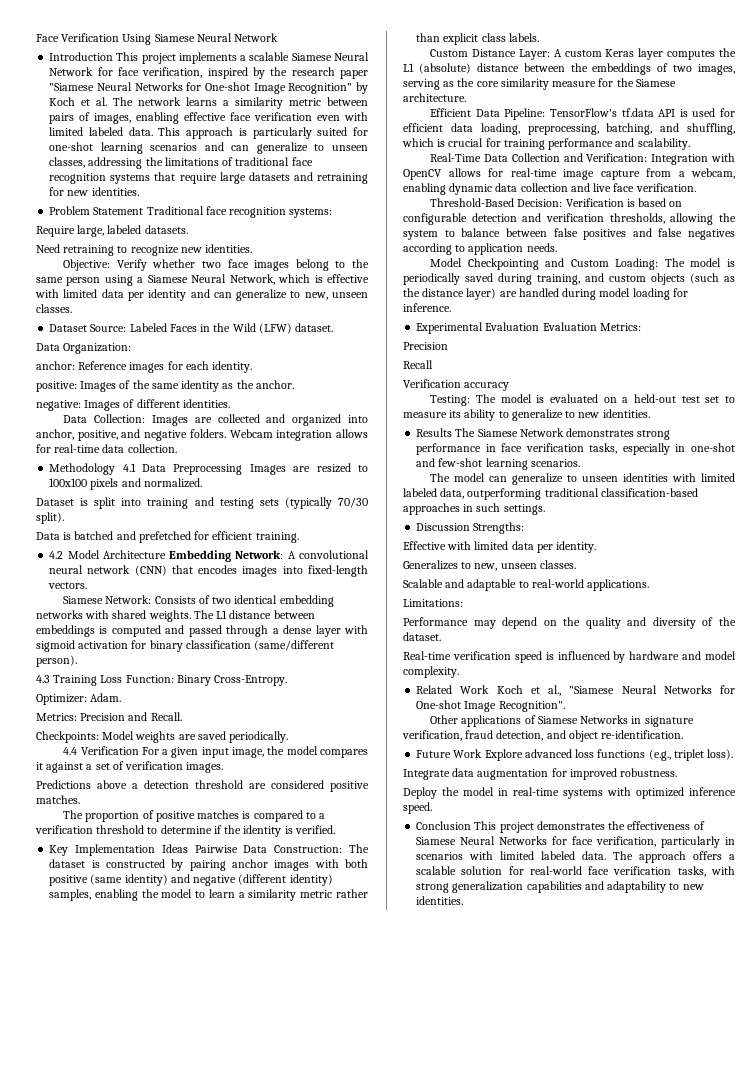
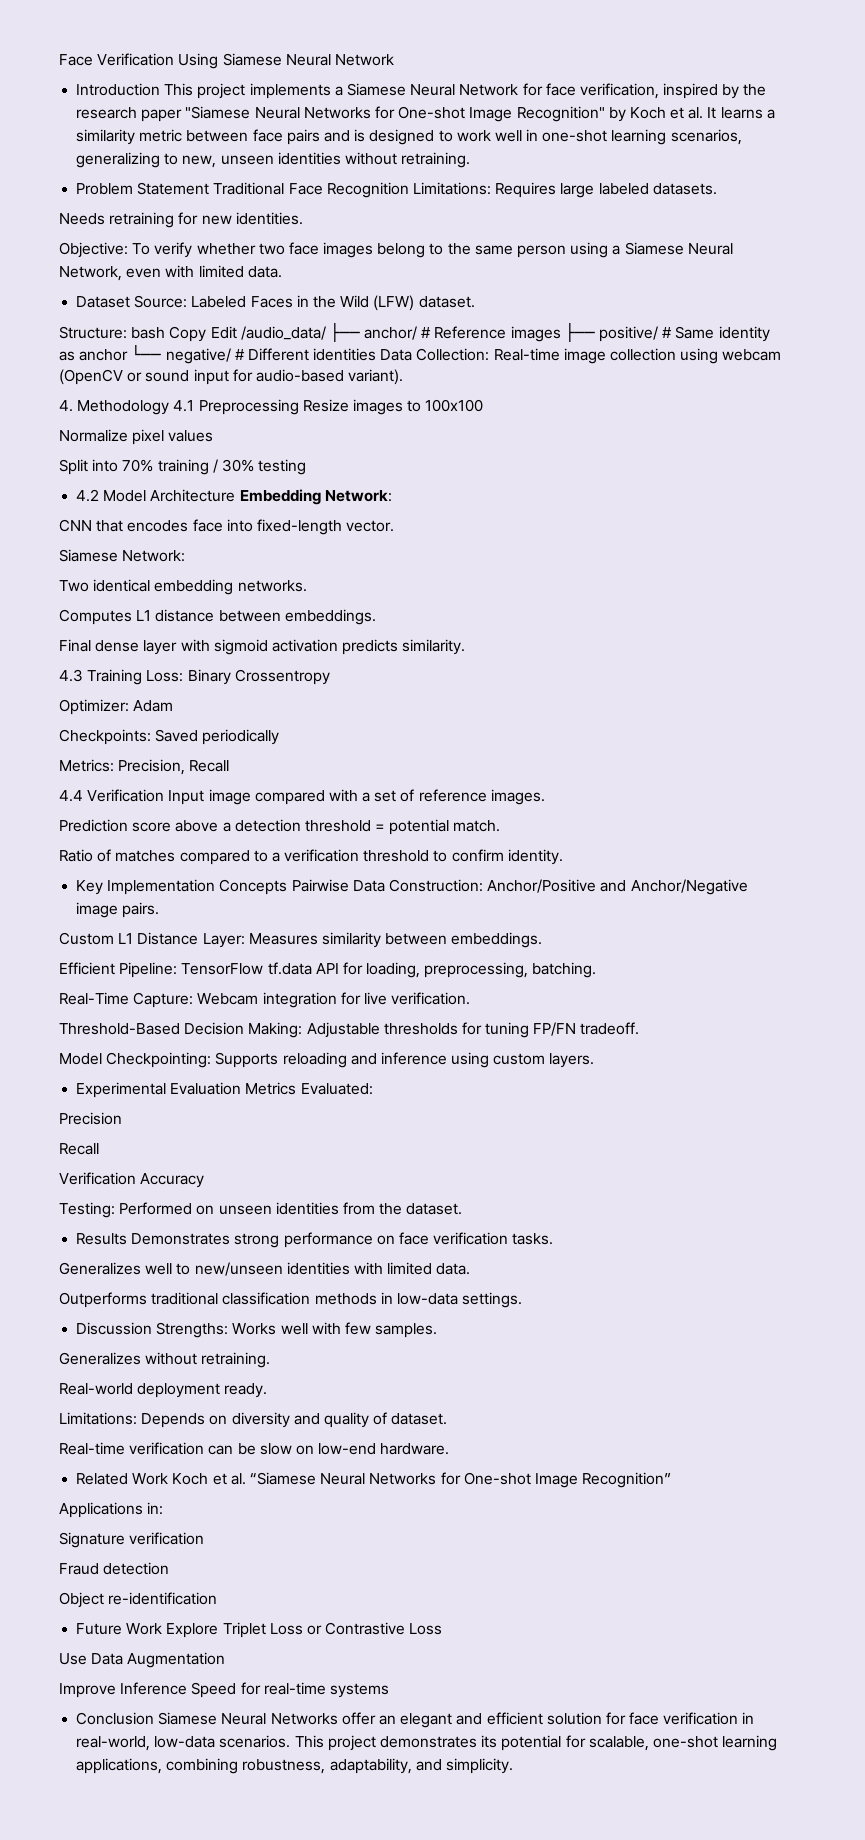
[249,52,290,61] scalable -> (343, 91) none
[113,97,182,106] The network -> [707,107,717,119] It
[49,112,368,124] [49,127,368,139] [49,142,368,154] [49,157,313,169] [49,172,369,184] [49,187,139,196] [49,206,333,218] [36,225,188,237] [36,244,179,256] pairs of images, enabling effective face verification even with limited labeled data. This approach is particularly suited for one-shot learning scenarios and can generalize to unseen classes, addressing the limitations of traditional face recognition systems that require large datasets and retraining for new identities. // Problem Statement Traditional face recognition systems: // Require large, labeled datasets. // Need retraining to recognize -> [252,129,742,145] [76,152,471,168] [76,182,717,198] [59,212,199,228] face pairs and is designed to work well in one-shot learning scenarios, generalizing to new, unseen identities without retraining. // Problem Statement Traditional Face Recognition Limitations: Requires large labeled datasets. // Needs retraining for
[116,259,147,271] Verify -> [132,242,193,258] To verify
[278,274,369,283] [35,289,369,301] [36,304,72,313] which is effective with limited data per identity and can generalize to new, unseen classes. -> [126,265,282,278] even with limited data.
[36,343,132,354] [36,361,253,373] [36,380,294,392] [36,399,230,411] [63,414,368,426] [36,429,369,441] [36,444,177,453] [49,463,368,475] [49,478,202,490] [36,497,368,509] [36,512,64,524] [36,531,299,543] Data Organization: // anchor: Reference images for each identity. // positive: Images of the same identity as the anchor. // negative: Images of different identities. // Data Collection: Images are collected and organized into anchor, positive, and negative folders. Webcam integration allows for real-time data collection. // Methodology 4.1 Data Preprocessing Images are resized to 100x100 pixels and normalized. // Dataset is split into training and testing sets (typically 70/30 split). // Data is batched and prefetched for efficient training. -> [59,322,770,342] [59,344,782,364] [59,369,404,385] [59,399,484,415] [59,429,214,445] [59,459,307,475] Structure: bash Copy Edit /audio_data/ ├── anchor/ # Reference images ├── positive/ # Same identity as anchor └── negative/ # Different identities Data Collection: Real-time image collection using webcam (OpenCV or sound input for audio-based variant). // 4. Methodology 4.1 Preprocessing Resize images to 100x100 // Normalize pixel values // Split into 70% training / 30% testing
[287,550,370,559] [49,565,167,576] A convolutional neural network (CNN) -> [59,519,92,532] // CNN
[242,566,278,577] images -> [192,519,223,532] face
[48,582,88,589] vectors. -> [346,520,395,532] vector.
[154,595,334,607] [36,610,315,622] [36,625,279,637] Consists of two identical embedding networks with shared weights. The L1 distance between embeddings is computed and passed through a -> [59,579,307,595] [59,609,376,625] [59,639,91,652] // Two identical embedding networks. // Computes L1 distance between embeddings. // Final
[131,640,335,652] [36,655,77,667] [36,675,288,686] [36,693,122,705] [36,712,182,721] [36,731,289,743] [63,746,368,758] [36,762,84,773] for binary classification (same/different person). // 4.3 Training Loss Function: Binary Cross-Entropy. // Optimizer: Adam. // Metrics: Precision and Recall. // Checkpoints: Model weights are saved periodically. // 4.4 Verification For a given input image, the model compares it against -> [342,639,466,655] [59,669,330,685] [59,699,174,715] [59,729,280,745] [59,759,230,775] [59,789,358,805] predicts similarity. // 4.3 Training Loss: Binary Crossentropy // Optimizer: Adam // Checkpoints: Saved periodically // Metrics: Precision, Recall // 4.4 Verification Input image compared with
[125,761,184,770] verification -> [418,789,487,802] reference
[36,780,91,789] Predictions -> [59,819,172,832] Prediction score
[249,780,369,792] [36,795,80,804] [63,810,251,822] are considered positive matches. // The proportion of positive matches is -> [375,819,501,835] [59,849,176,862] = potential match. // Ratio of matches
[160,825,335,837] determine if the identity is verified. -> [451,849,563,865] confirm identity.
[161,844,188,853] Ideas -> [219,879,288,895] Concepts
[349,844,370,853] [49,859,368,871] [49,874,333,886] [49,889,368,901] [416,33,539,45] [430,49,469,57] The dataset is constructed by pairing anchor images with both positive (same identity) and negative (different identity) samples, enabling the model to learn a similarity metric rather than explicit class labels. // Custom -> [487,879,748,895] [76,902,160,918] [59,932,134,945] Anchor/Positive and Anchor/Negative image pairs. // Custom L1
[553,48,736,60] [403,63,735,75] [403,78,676,90] [403,93,466,102] [430,108,735,120] [403,123,735,135] [402,138,690,150] [430,153,735,165] [403,168,735,180] [403,183,696,195] [430,198,683,207] [403,213,736,225] [403,228,735,240] [403,243,557,255] [430,258,735,270] [403,273,735,285] [403,288,688,300] [403,303,451,312] A custom Keras layer computes the L1 (absolute) distance between the embeddings of two images, serving as the core similarity measure for the Siamese architecture. // Efficient Data Pipeline: TensorFlow's tf.data API is used for efficient data loading, preprocessing, batching, and shuffling, which is crucial for training performance and scalability. // Real-Time Data Collection and Verification: Integration with OpenCV allows for real-time image capture from a webcam, enabling dynamic data collection and live face verification. // Threshold-Based Decision: Verification is based on configurable detection and verification thresholds, allowing the system to balance between false positives and false negatives according to application needs. // Model Checkpointing and Custom Loading: The model is periodically saved during training, and custom objects (such as the distance layer) are handled during model loading for inference. -> [248,932,543,948] [59,962,597,978] [59,992,471,1008] [59,1022,640,1038] [59,1052,595,1068] Measures similarity between embeddings. // Efficient Pipeline: TensorFlow tf.data API for loading, preprocessing, batching. // Real-Time Capture: Webcam integration for live verification. // Threshold-Based Decision Making: Adjustable thresholds for tuning FP/FN tradeoff. // Model Checkpointing: Supports reloading and inference using custom layers.
[542,322,641,331] Evaluation Metrics: -> [245,1082,373,1095] Metrics Evaluated:
[464,382,510,391] accuracy -> [140,1173,205,1188] Accuracy
[475,394,735,403] [403,409,650,421] [416,428,635,437] The model is evaluated on a held-out test set to measure its ability to generalize to new identities. // Results The Siamese Network demonstrates -> [119,1202,463,1215] [76,1233,231,1245] Performed on unseen identities from the dataset. // Results Demonstrates
[485,443,735,455] [416,458,580,470] [430,473,735,485] [403,488,698,500] [403,503,545,515] [416,522,525,534] [403,541,597,553] [403,560,576,571] [403,579,650,591] [403,599,463,607] [403,617,736,629] [403,632,441,641] [403,651,736,663] [403,666,459,678] in face verification tasks, especially in one-shot and few-shot learning scenarios. // The model can generalize to unseen identities with limited labeled data, outperforming traditional classification-based approaches in such settings. // Discussion Strengths: // Effective with limited data per identity. // Generalizes to new, unseen classes. // Scalable and adaptable to real-world applications. // Limitations: // Performance may depend on the quality and diversity of the dataset. // Real-time verification speed is influenced by hardware and model complexity. -> [376,1232,554,1245] [59,1262,471,1276] [59,1292,523,1308] [76,1322,438,1338] [59,1352,271,1368] [59,1383,268,1398] [59,1412,448,1428] [59,1442,450,1455] on face verification tasks. // Generalizes well to new/unseen identities with limited data. // Outperforms traditional classification methods in low-data settings. // Discussion Strengths: Works well with few samples. // Generalizes without retraining. // Real-world deployment ready. // Limitations: Depends on diversity and quality of dataset. // Real-time verification can be slow on low-end hardware.
[548,685,735,696] [416,700,565,712] [430,715,694,727] [402,730,684,742] [416,749,734,761] [403,768,678,780] [403,787,736,799] [403,802,432,814] [416,821,705,833] [416,836,735,848] [416,851,735,863] [416,866,735,877] [416,881,704,893] [416,896,464,905] al., "Siamese Neural Networks for One-shot Image Recognition". // Other applications of Siamese Networks in signature verification, fraud detection, and object re-identification. // Future Work Explore advanced loss functions (e.g., triplet loss). // Integrate data augmentation for improved robustness. // Deploy the model in real-time systems with optimized inference speed. // Conclusion This project demonstrates the effectiveness of Siamese Neural Networks for face verification, particularly in scenarios with limited labeled data. The approach offers a scalable solution for real-world face verification tasks, with strong generalization capabilities and adaptability to new identities. -> [230,1472,672,1488] [59,1502,164,1518] [59,1532,205,1548] [59,1562,170,1575] [59,1592,218,1608] [76,1622,443,1638] [59,1652,226,1668] [59,1682,389,1698] [76,1712,755,1728] [76,1735,778,1751] [76,1758,513,1774] al. “Siamese Neural Networks for One-shot Image Recognition” // Applications in: // Signature verification // Fraud detection // Object re-identification // Future Work Explore Triplet Loss or Contrastive Loss // Use Data Augmentation // Improve Inference Speed for real-time systems // Conclusion Siamese Neural Networks offer an elegant and efficient solution for face verification in real-world, low-data scenarios. This project demonstrates its potential for scalable, one-shot learning applications, combining robustness, adaptability, and simplicity.

